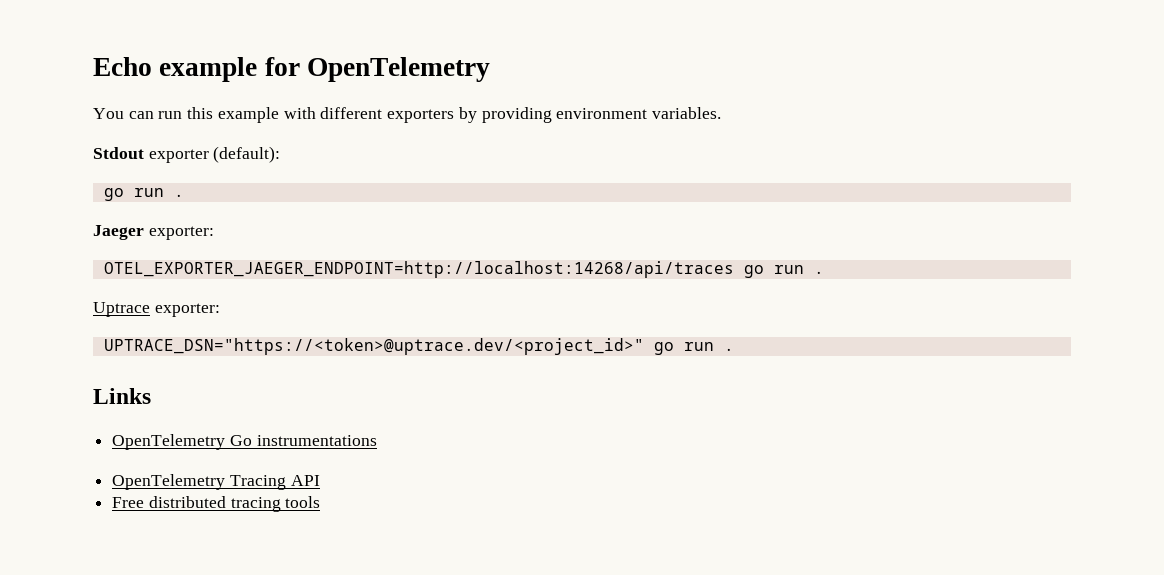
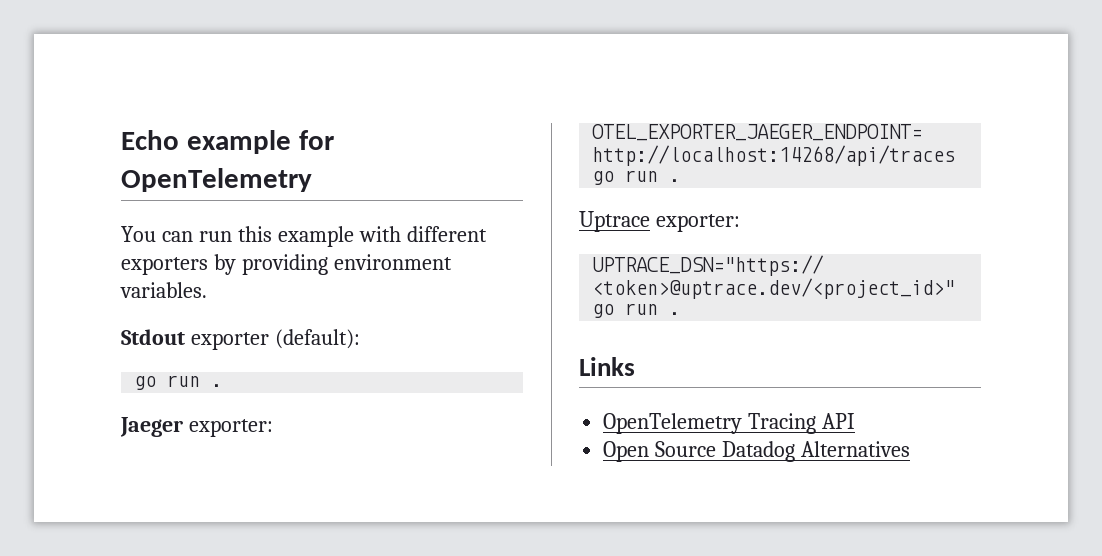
[112,434,377,450] // OpenTelemetry Go instrumentations -> (635, 366) none
[112,496,321,512] Free distributed tracing tools -> [603,441,911,462] Open Source Datadog Alternatives

